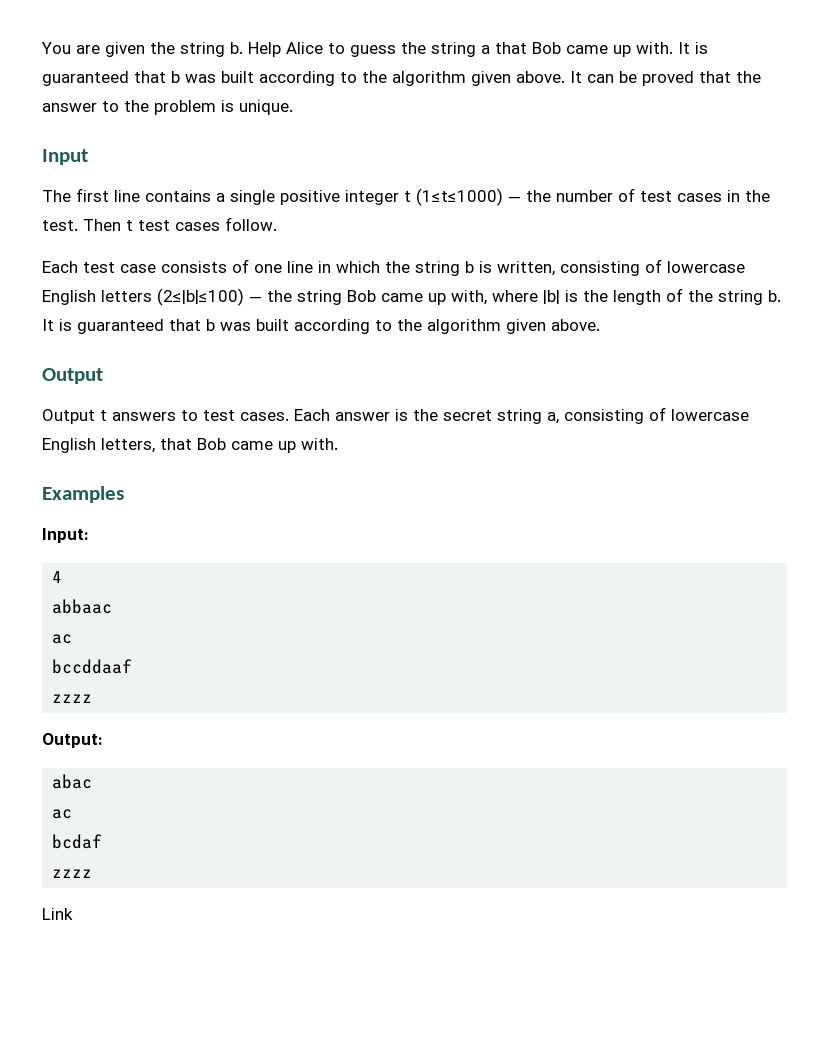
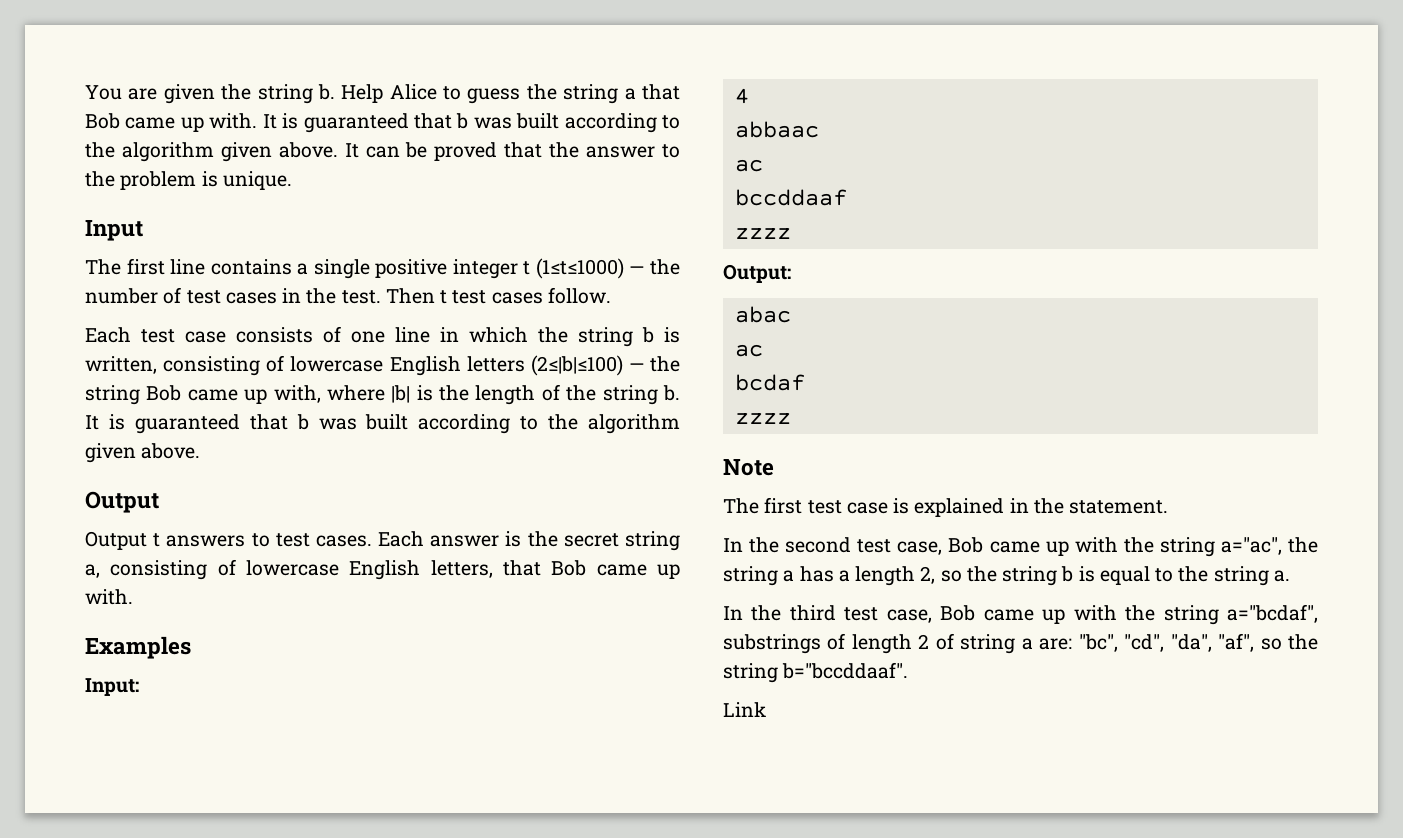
(93, 873) none -> [723,459,774,476] [723,497,1169,517] [723,537,1318,557] [723,566,1290,586] [723,604,1318,625] [723,633,1318,654] [723,662,909,683] // Note // The first test case is explained in the statement. // In the second test case, Bob came up with the string a="ac", the string a has a length 2, so the string b is equal to the string a. // In the third test case, Bob came up with the string a="bcdaf", substrings of length 2 of string a are: "bc", "cd", "da", "af", so the string b="bccddaaf".

